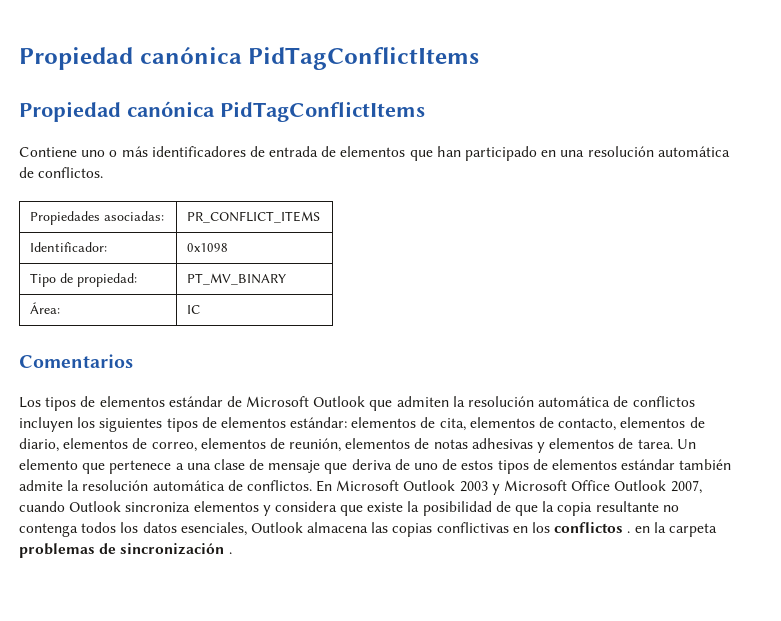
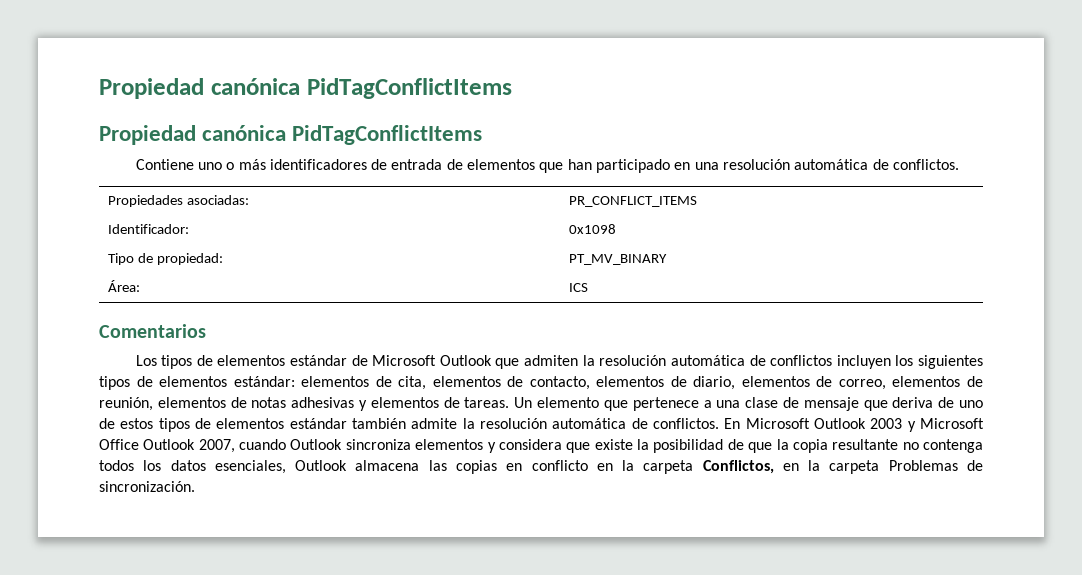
[186,305,200,314] IC -> [569,283,589,292] ICS
[637,439,673,449] tarea. -> [464,397,510,408] tareas.
[436,522,717,537] [19,543,232,558] conflictivas en los conflictos . en la carpeta problemas de sincronización . -> [506,460,984,474] [99,481,195,492] en conflicto en la carpeta Conflictos, en la carpeta Problemas de sincronización.

